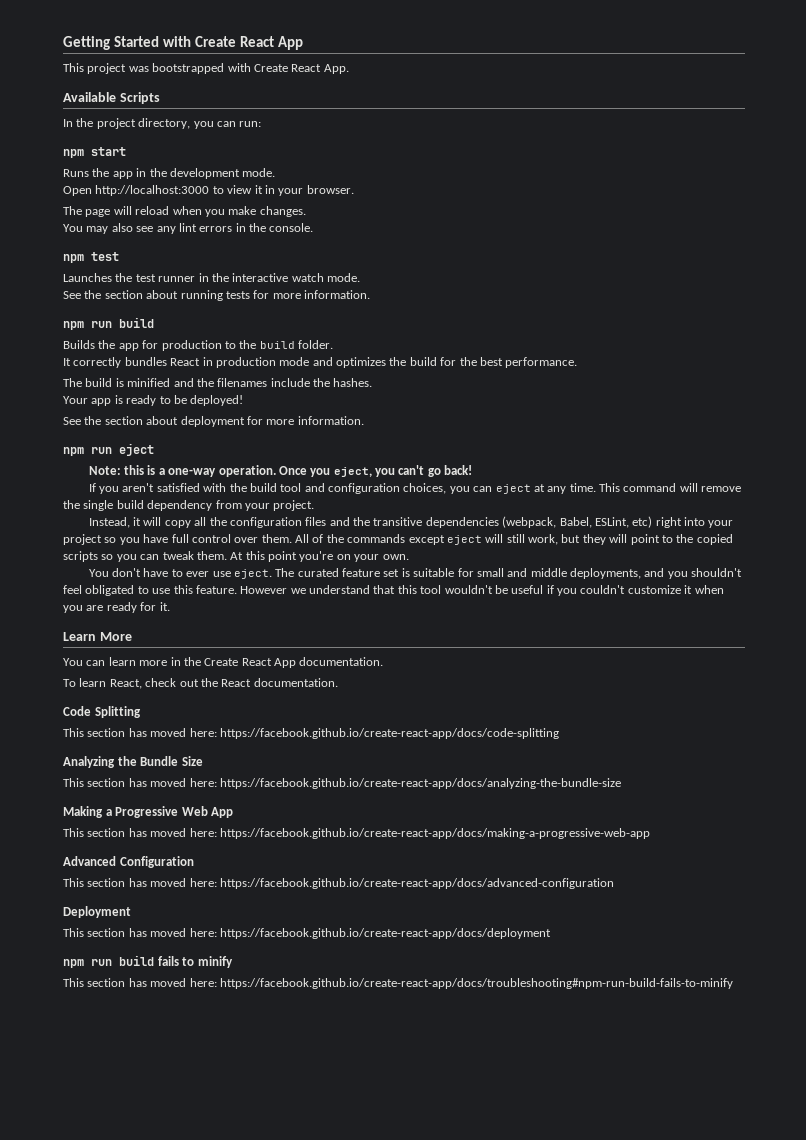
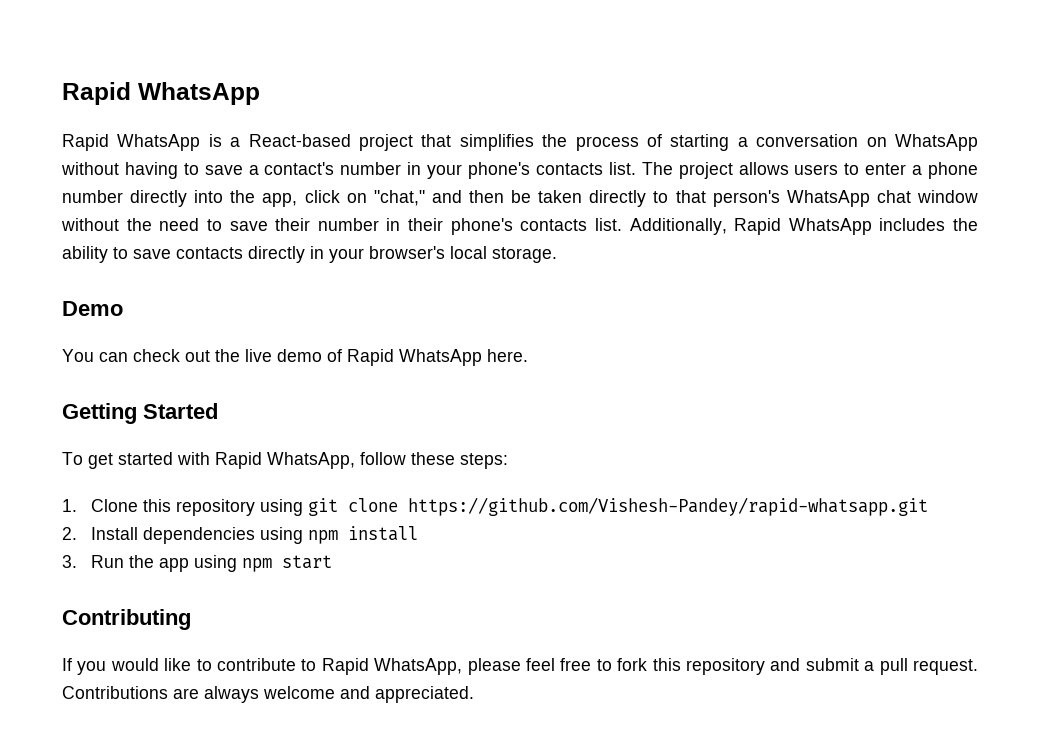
[63,36,303,50] [63,63,349,74] [63,92,160,104] [63,118,262,129] [63,147,126,158] [63,168,276,179] [63,185,354,196] [63,206,306,217] [63,223,314,234] [63,252,119,263] [63,273,360,282] [63,290,370,301] [63,317,154,330] [63,340,333,351] [63,357,578,368] [63,378,373,387] [63,395,244,406] [63,416,364,427] [63,443,154,456] [88,465,473,477] [88,483,742,494] [63,500,315,511] [88,516,734,528] [63,534,733,545] [63,551,409,562] [88,568,743,579] [63,585,724,596] [63,602,170,613] [63,632,132,641] [63,657,384,668] [63,678,338,689] [63,706,141,718] [63,728,559,739] [63,756,203,768] [63,778,621,789] [63,806,234,818] [63,828,650,839] [63,856,194,868] [63,878,614,889] [63,906,131,918] [63,928,551,939] [63,955,233,968] [63,978,733,989] Getting Started with Create React App // This project was bootstrapped with Create React App. // Available Scripts // In the project directory, you can run: // npm start // Runs the app in the development mode. // Open http://localhost:3000 to view it in your browser. // The page will reload when you make changes. // You may also see any lint errors in the console. // npm test // Launches the test runner in the interactive watch mode. // See the section about running tests for more information. // npm run build // Builds the app for production to the build folder. // It correctly bundles React in production mode and optimizes the build for the best performance. // The build is minified and the filenames include the hashes. // Your app is ready to be deployed! // See the section about deployment for more information. // npm run eject // Note: this is a one-way operation. Once you eject, you can't go back! // If you aren't satisfied with the build tool and configuration choices, you can eject at any time. This command will remove the single build dependency from your project. // Instead, it will copy all the configuration files and the transitive dependencies (webpack, Babel, ESLint, etc) right into your project so you have full control over them. All of the commands except eject will still work, but they will point to the copied scripts so you can tweak them. At this point you're on your own. // You don't have to ever use eject. The curated feature set is suitable for small and middle deployments, and you shouldn't feel obligated to use this feature. However we understand that this tool wouldn't be useful if you couldn't customize it when you are ready for it. // Learn More // You can learn more in the Create React App documentation. // To learn React, check out the React documentation. // Code Splitting // This section has moved here: https://facebook.github.io/create-react-app/docs/code-splitting // Analyzing the Bundle Size // This section has moved here: https://facebook.github.io/create-react-app/docs/analyzing-the-bundle-size // Making a Progressive Web App // This section has moved here: https://facebook.github.io/create-react-app/docs/making-a-progressive-web-app // Advanced Configuration // This section has moved here: https://facebook.github.io/create-react-app/docs/advanced-configuration // Deployment // This section has moved here: https://facebook.github.io/create-react-app/docs/deployment // npm run build fails to minify // This section has moved here: https://facebook.github.io/create-react-app/docs/troubleshooting#npm-run-build-fails-to-minify -> [62,82,260,105] [62,134,978,151] [61,162,979,179] [62,190,978,207] [61,218,978,235] [62,246,557,263] [62,301,123,316] [62,349,528,366] [62,403,218,424] [62,452,508,469] [62,497,929,516] [62,526,419,544] [62,555,333,572] [62,609,191,630] [62,658,978,675] [62,686,474,703] Rapid WhatsApp // Rapid WhatsApp is a React-based project that simplifies the process of starting a conversation on WhatsApp without having to save a contact's number in your phone's contacts list. The project allows users to enter a phone number directly into the app, click on "chat," and then be taken directly to that person's WhatsApp chat window without the need to save their number in their phone's contacts list. Additionally, Rapid WhatsApp includes the ability to save contacts directly in your browser's local storage. // Demo // You can check out the live demo of Rapid WhatsApp here. // Getting Started // To get started with Rapid WhatsApp, follow these steps: // 1. Clone this repository using git clone https://github.com/Vishesh-Pandey/rapid-whatsapp.git // 2. Install dependencies using npm install // 3. Run the app using npm start // Contributing // If you would like to contribute to Rapid WhatsApp, please feel free to fork this repository and submit a pull request. Contributions are always welcome and appreciated.

